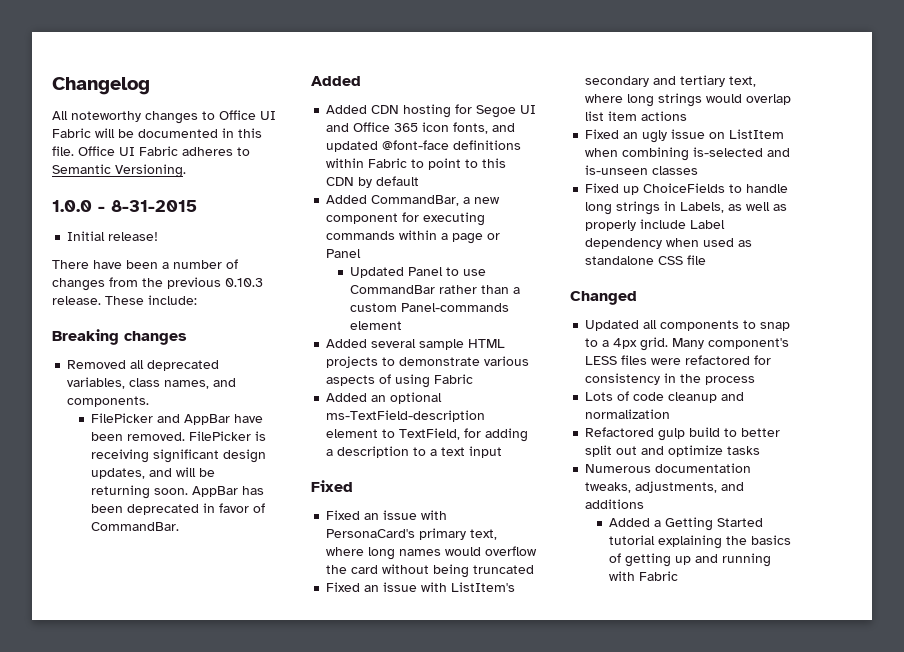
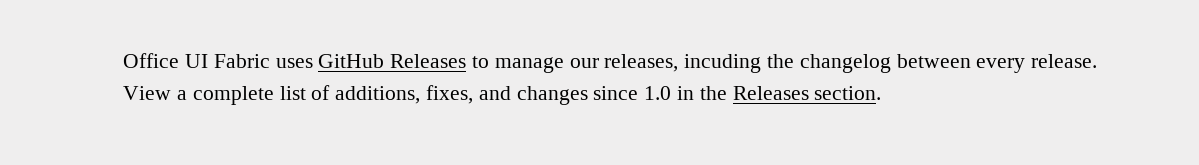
[52,77,150,95] [52,110,276,124] [52,128,262,138] [52,146,250,156] [52,164,186,178] [52,200,197,212] [67,231,159,241] [52,259,238,269] [52,277,263,291] [52,295,197,305] [52,329,187,345] [67,360,220,371] [67,377,237,389] [67,396,150,407] [91,413,264,425] [91,431,267,441] [91,449,267,463] [91,467,216,479] [91,485,265,499] [91,503,266,515] [91,522,180,531] [311,76,361,86] [326,104,537,118] [326,122,516,134] [326,140,522,152] [326,158,507,170] [326,176,420,188] [326,195,501,206] [326,212,486,226] [326,230,501,244] [326,249,362,258] [350,267,487,278] [350,285,521,294] [350,303,510,312] [350,321,403,330] [326,339,506,350] [326,356,530,368] [326,374,474,388] [326,392,443,404] [326,410,486,422] [326,428,529,442] [326,446,503,458] [311,480,353,492] [326,510,448,520] [326,528,498,540] [326,546,538,560] [326,564,535,578] [326,582,516,592] [585,75,757,87] [585,93,792,107] [585,111,688,121] [585,129,785,143] [585,147,791,161] [585,165,699,175] [585,183,789,195] [585,201,788,215] [585,219,726,231] [585,238,753,249] [585,255,707,265] [570,291,637,305] [585,320,791,331] [585,337,790,351] [585,355,772,365] [585,373,756,385] [585,391,745,403] [585,409,671,419] [585,427,781,441] [585,445,761,457] [585,463,752,473] [585,481,745,493] [585,499,645,509] [609,517,764,531] [609,535,792,549] [609,553,772,567] [609,571,679,581] Changelog // All noteworthy changes to Office UI Fabric will be documented in this file. Office UI Fabric adheres to Semantic Versioning. // 1.0.0 - 8-31-2015 // Initial release! // There have been a number of changes from the previous 0.10.3 release. These include: // Breaking changes // Removed all deprecated variables, class names, and components. // FilePicker and AppBar have been removed. FilePicker is receiving significant design updates, and will be returning soon. AppBar has been deprecated in favor of CommandBar. // Added // Added CDN hosting for Segoe UI and Office 365 icon fonts, and updated @font-face definitions within Fabric to point to this CDN by default // Added CommandBar, a new component for executing commands within a page or Panel // Updated Panel to use CommandBar rather than a custom Panel-commands element // Added several sample HTML projects to demonstrate various aspects of using Fabric // Added an optional ms-TextField-description element to TextField, for adding a description to a text input // Fixed // Fixed an issue with PersonaCard's primary text, where long names would overflow the card without being truncated // Fixed an issue with ListItem's secondary and tertiary text, where long strings would overlap list item actions // Fixed an ugly issue on ListItem when combining is-selected and is-unseen classes // Fixed up ChoiceFields to handle long strings in Labels, as well as properly include Label dependency when used as standalone CSS file // Changed // Updated all components to snap to a 4px grid. Many component's LESS files were refactored for consistency in the process // Lots of code cleanup and normalization // Refactored gulp build to better split out and optimize tasks // Numerous documentation tweaks, adjustments, and additions // Added a Getting Started tutorial explaining the basics of getting up and running with Fabric -> [123,53,1098,73] [123,85,882,105] Office UI Fabric uses GitHub Releases to manage our releases, incuding the changelog between every release. // View a complete list of additions, fixes, and changes since 1.0 in the Releases section.

